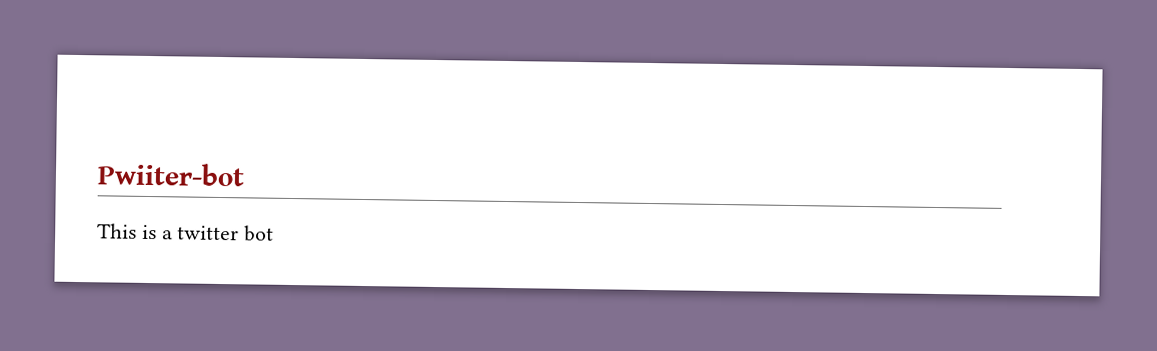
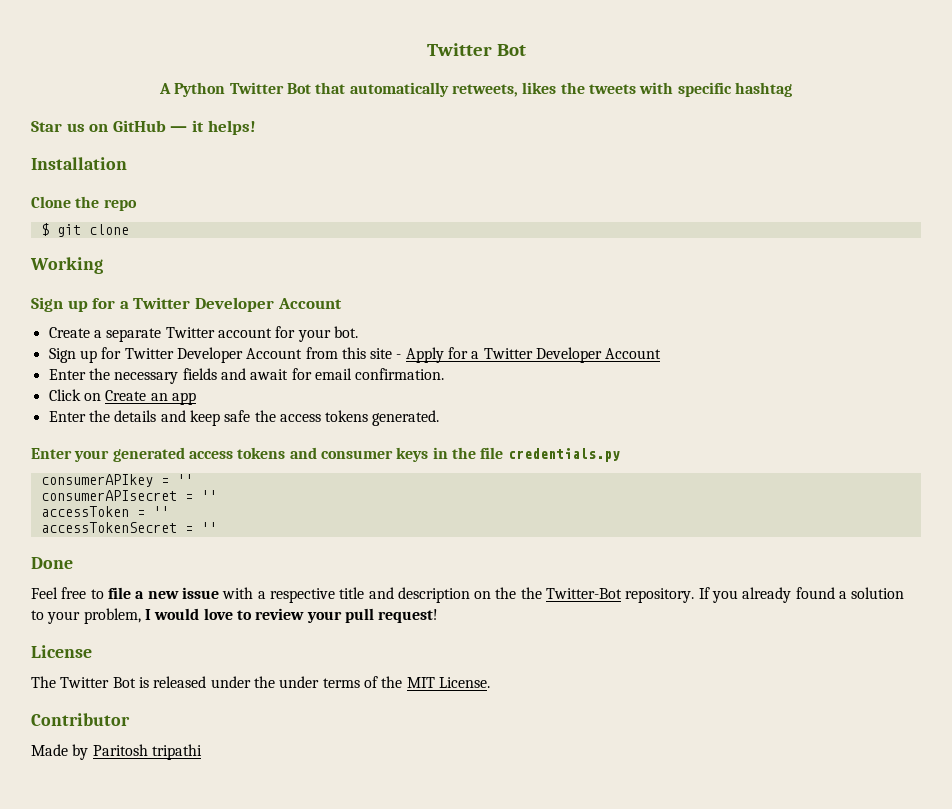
[97,162,245,187] [97,223,275,242] Pwiiter-bot // This is a twitter bot -> [426,43,526,56] [159,82,792,97] [31,120,256,135] [31,157,127,170] [31,196,137,211] [40,223,129,237] [30,257,103,274] [31,297,342,312] [48,326,358,342] [48,347,662,363] [48,368,445,384] [48,389,196,405] [48,410,440,426] [31,447,620,462] [40,474,193,487] [40,490,217,501] [40,506,169,517] [40,522,217,533] [31,557,73,569] [31,587,905,603] [31,608,439,624] [31,645,92,658] [31,676,490,688] [31,713,130,726] [31,744,202,760] Twitter Bot // A Python Twitter Bot that automatically retweets, likes the tweets with specific hashtag // Star us on GitHub — it helps! // Installation // Clone the repo // $ git clone // Working // Sign up for a Twitter Developer Account // Create a separate Twitter account for your bot. // Sign up for Twitter Developer Account from this site - Apply for a Twitter Developer Account // Enter the necessary fields and await for email confirmation. // Click on Create an app // Enter the details and keep safe the access tokens generated. // Enter your generated access tokens and consumer keys in the file credentials.py // consumerAPIkey = '' // consumerAPIsecret = '' // accessToken = '' // accessTokenSecret = '' // Done // Feel free to file a new issue with a respective title and description on the the Twitter-Bot repository. If you already found a solution to your problem, I would love to review your pull request! // License // The Twitter Bot is released under the under terms of the MIT License. // Contributor // Made by Paritosh tripathi

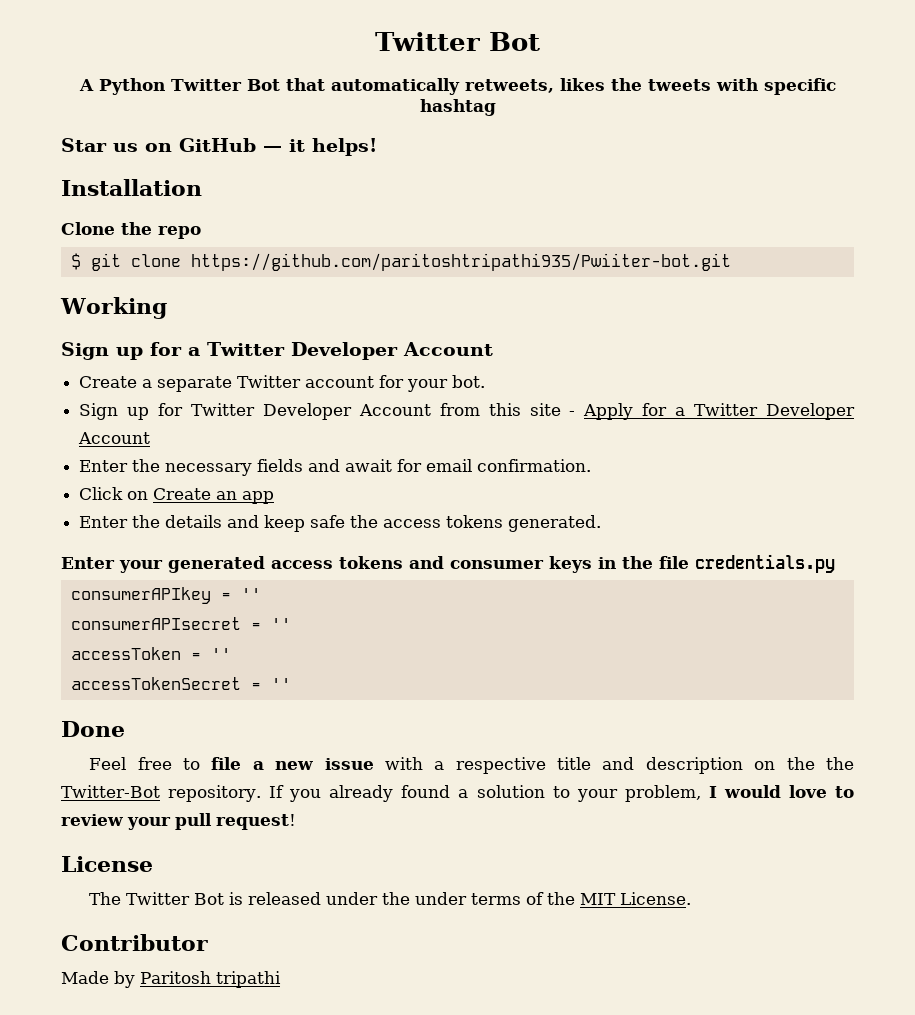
(129, 229) none -> [190,253,731,271] https://github.com/paritoshtripathi935/Pwiiter-bot.git

